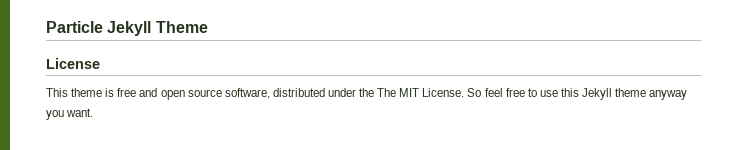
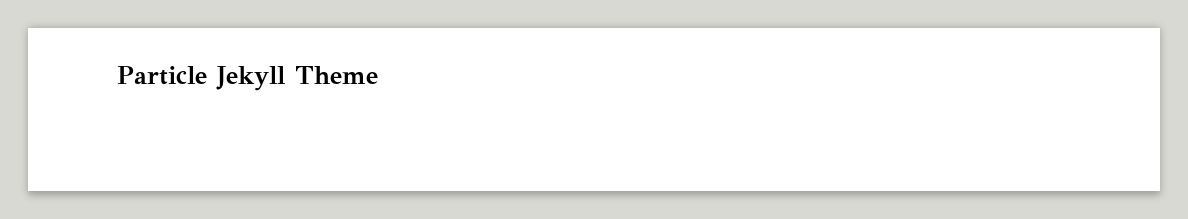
[46,58,100,69] [46,88,688,100] [46,108,94,120] // License // This theme is free and open source software, distributed under the The MIT License. So feel free to use this Jekyll theme anyway you want. -> (378, 75) none

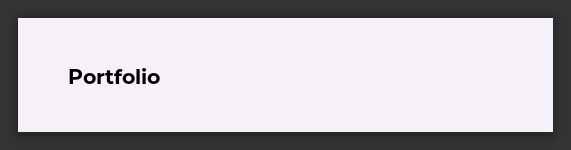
[117,66,378,91] Particle Jekyll Theme -> [68,68,160,84] Portfolio

